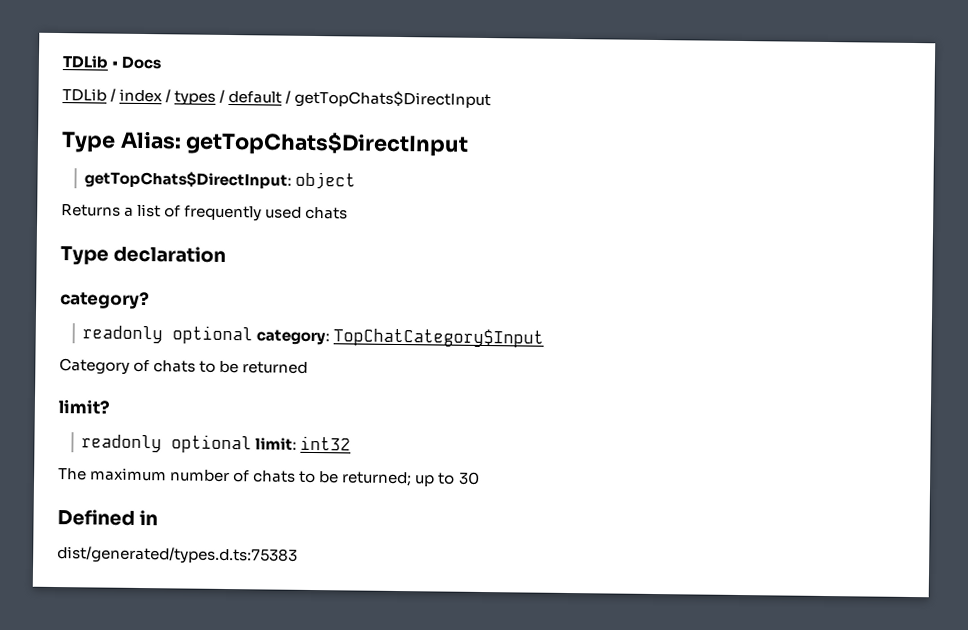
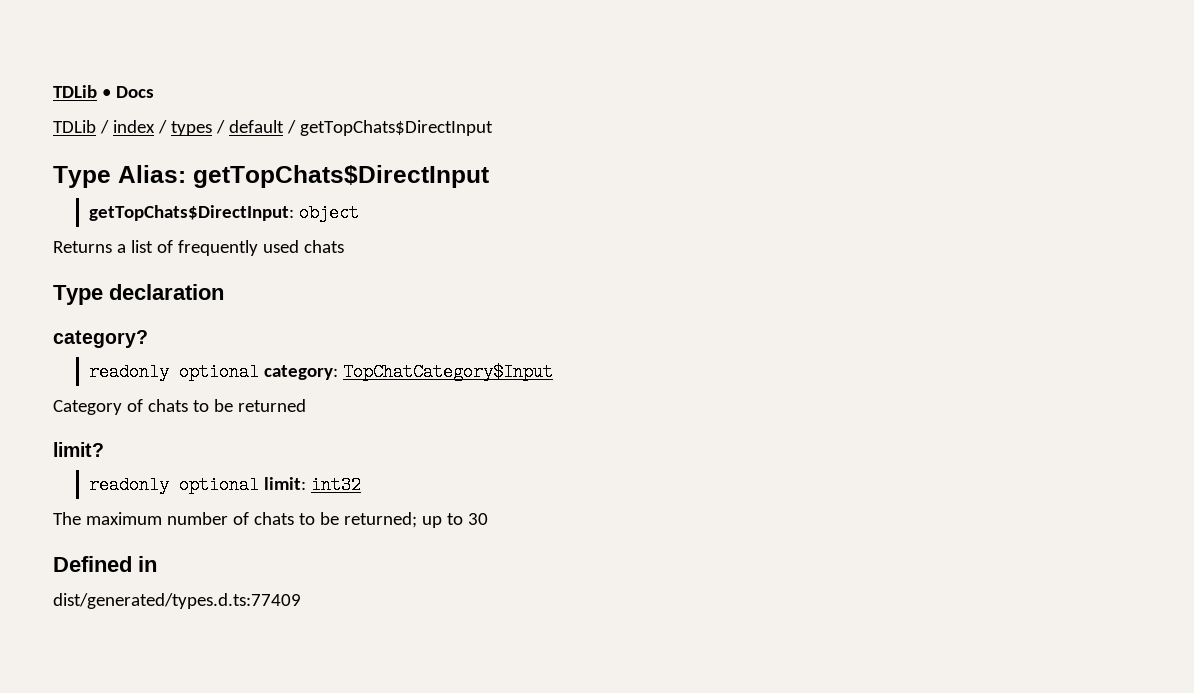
[57,546,298,565] dist/generated/types.d.ts:75383 -> [53,593,301,609] dist/generated/types.d.ts:77409

